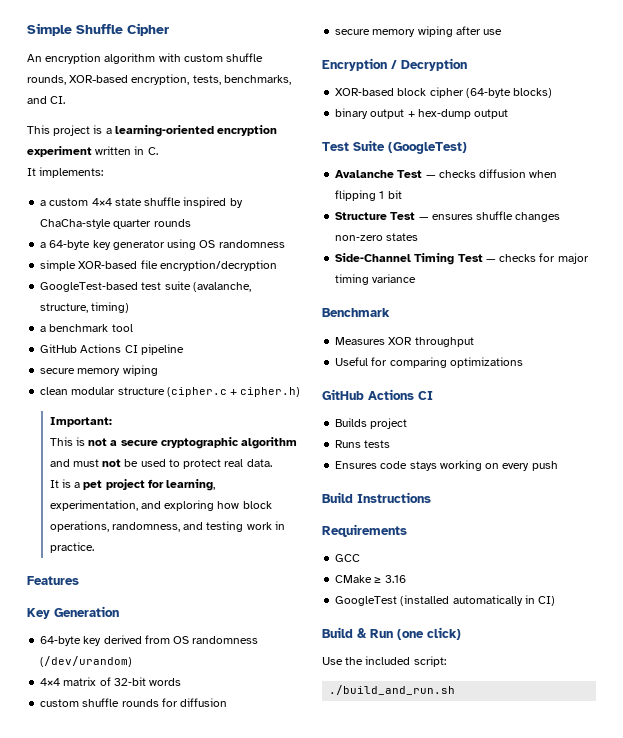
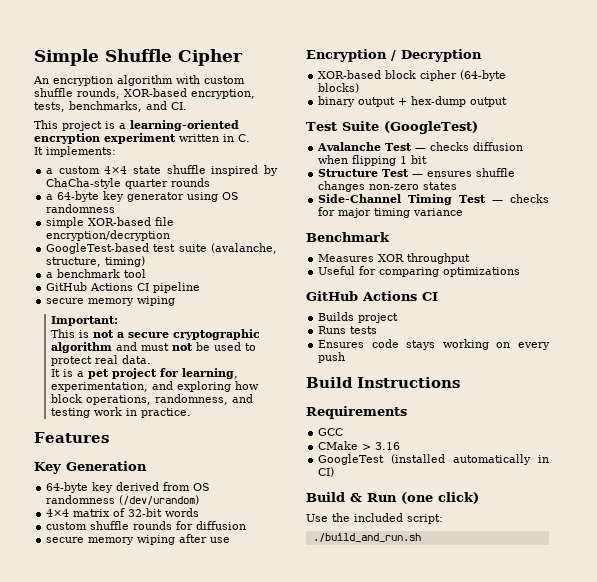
[40,387,301,397] // clean modular structure (cipher.c + cipher.h) -> (176, 301) none
[374,576,382,583] ≥ -> [362,444,372,450] >

